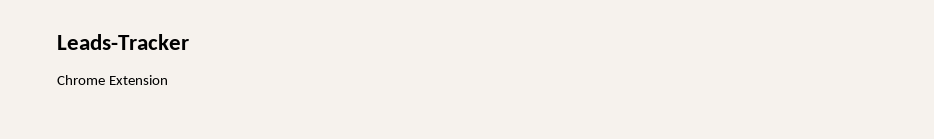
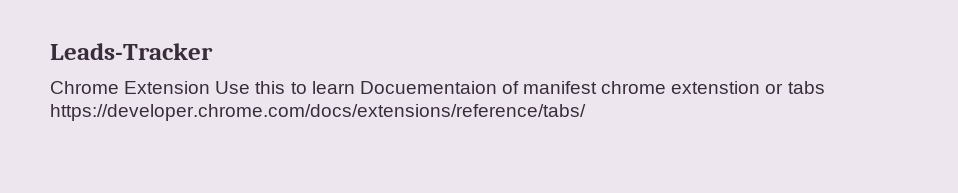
(168, 80) none -> [215,81,825,94] [50,104,586,121] Use this to learn Docuementaion of manifest chrome extenstion or tabs https://developer.chrome.com/docs/extensions/reference/tabs/

